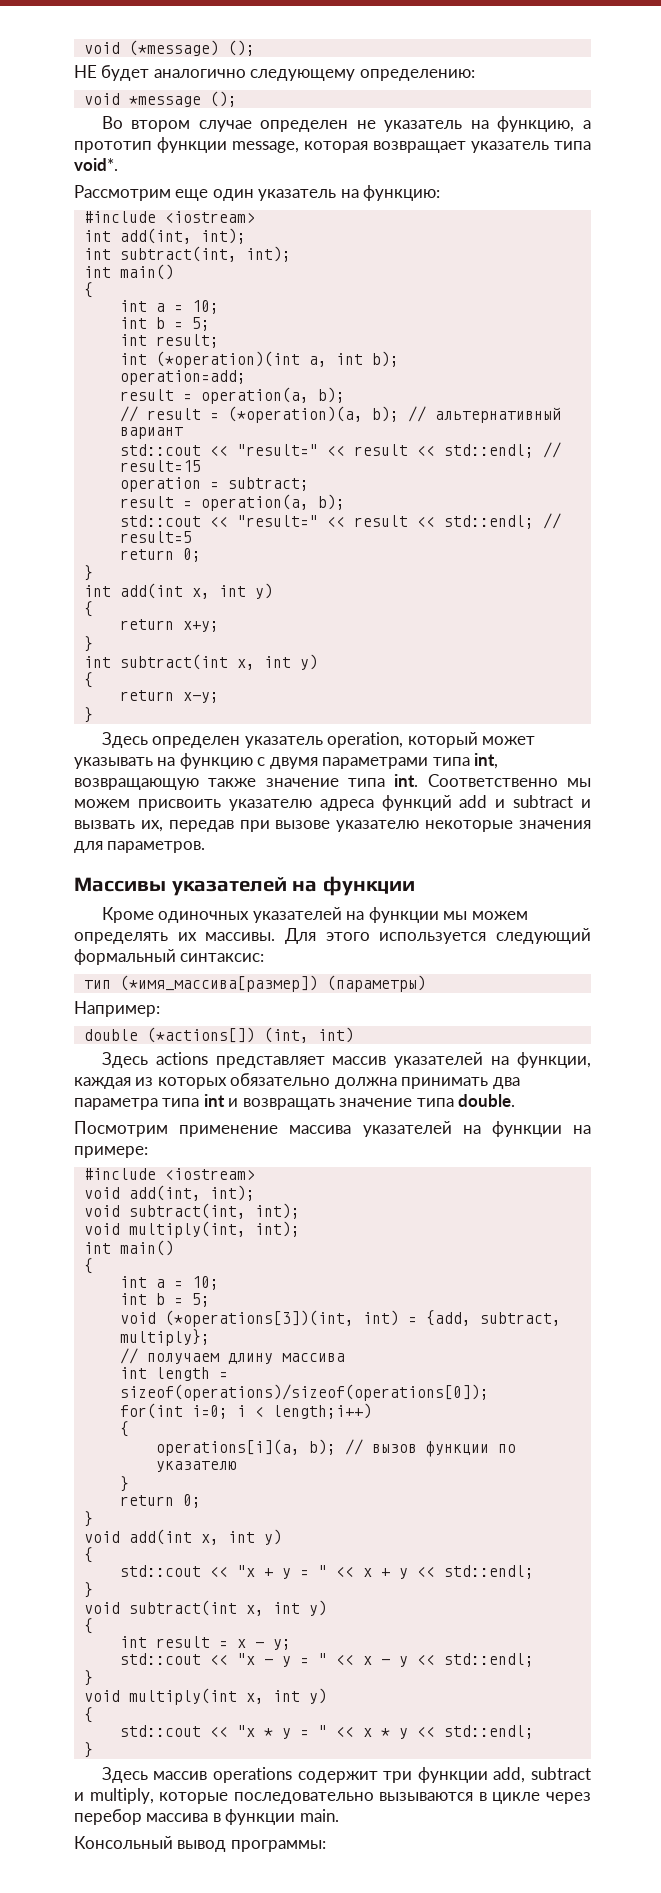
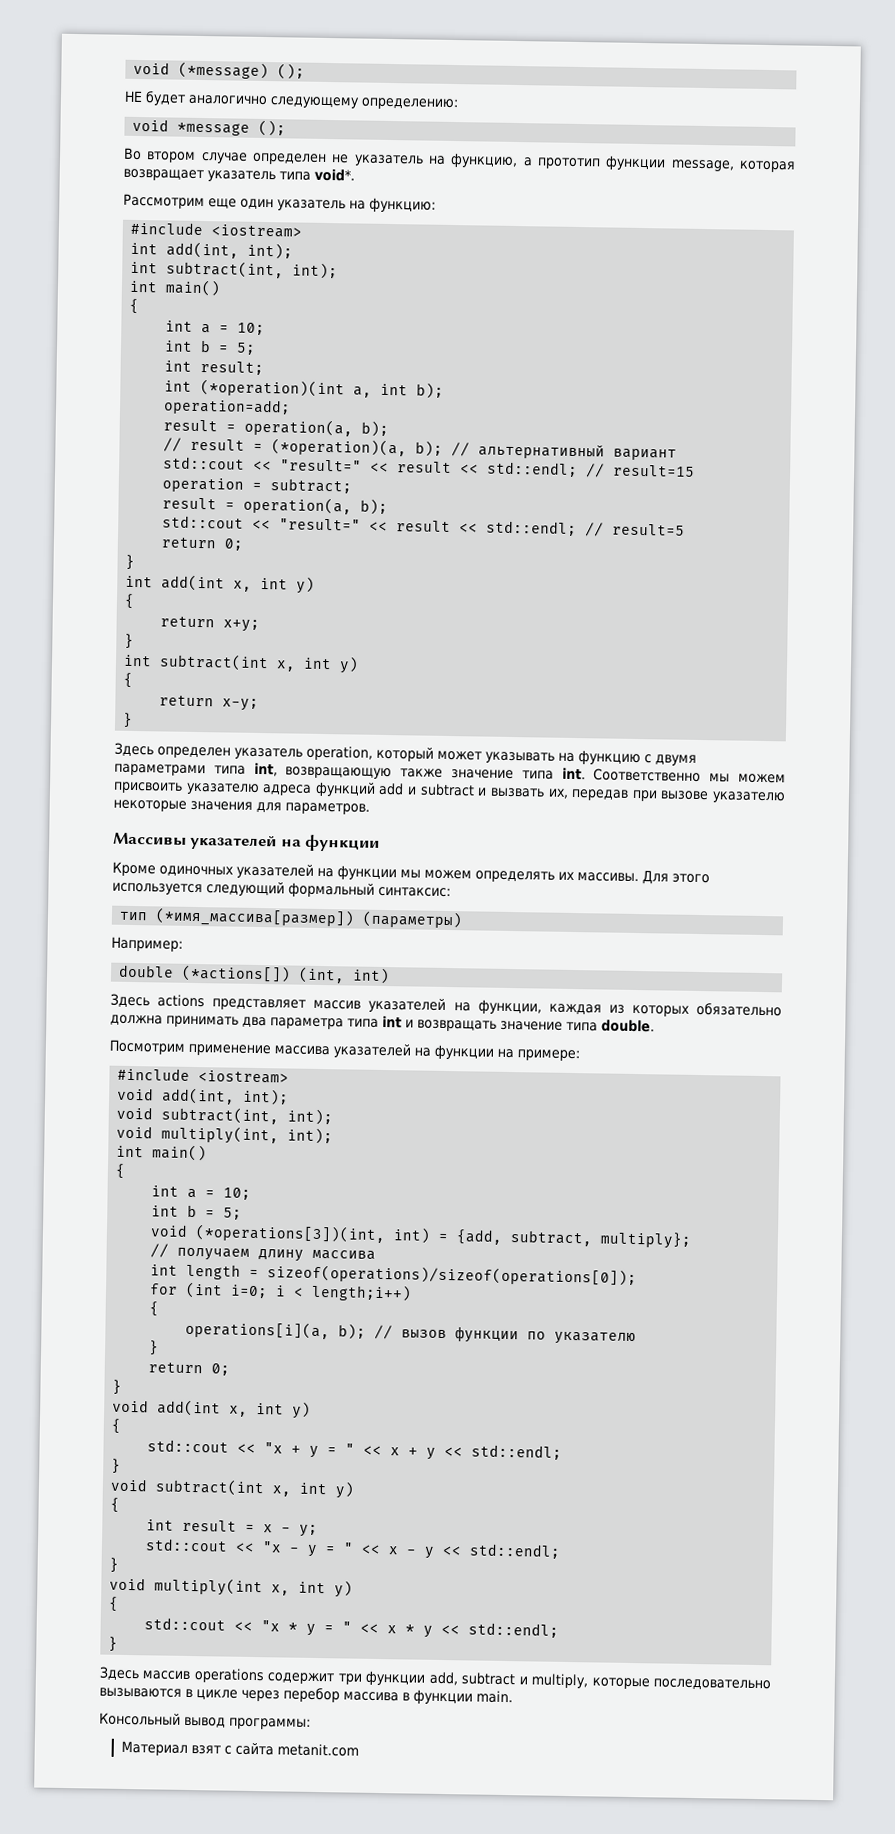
[119,1403,183,1419] for(int -> [149,1281,224,1299] for (int
(326, 1846) none -> [120,1740,359,1757] // Материал взят с сайта metanit.com

